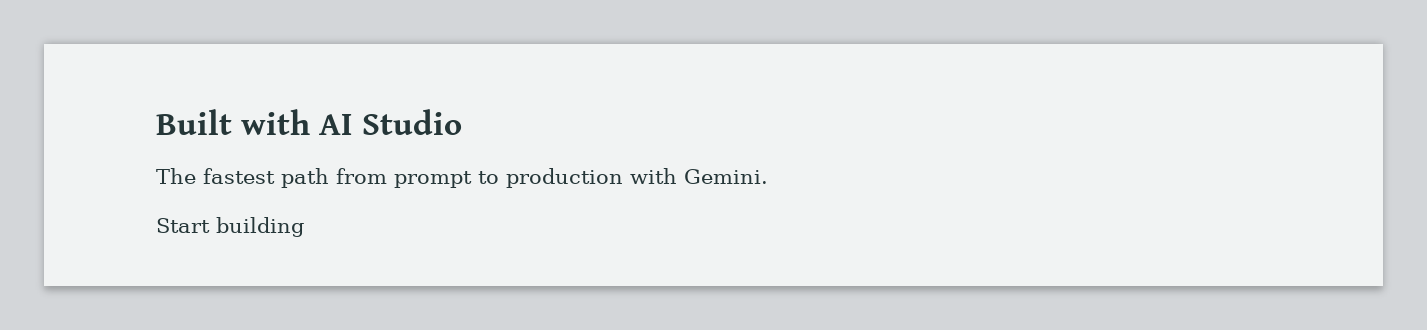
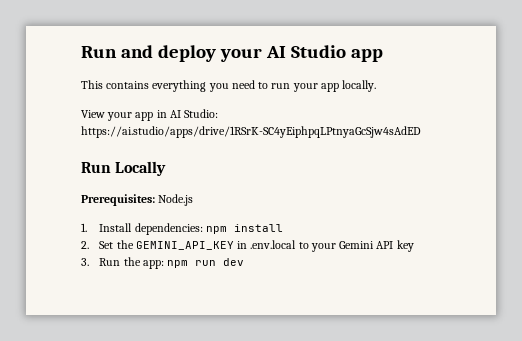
[156,109,462,135] [156,168,768,188] [156,217,304,237] Built with AI Studio // The fastest path from prompt to production with Gemini. // Start building -> [81,45,383,62] [81,80,377,92] [81,109,219,121] [81,126,421,138] [81,161,167,176] [81,194,194,206] [81,223,283,235] [81,240,414,252] [81,257,245,269] Run and deploy your AI Studio app // This contains everything you need to run your app locally. // View your app in AI Studio: https://ai.studio/apps/drive/1RSrK-SC4yEiphpqLPtnyaGcSjw4sAdED // Run Locally // Prerequisites: Node.js // 1. Install dependencies: npm install // 2. Set the GEMINI_API_KEY in .env.local to your Gemini API key // 3. Run the app: npm run dev

